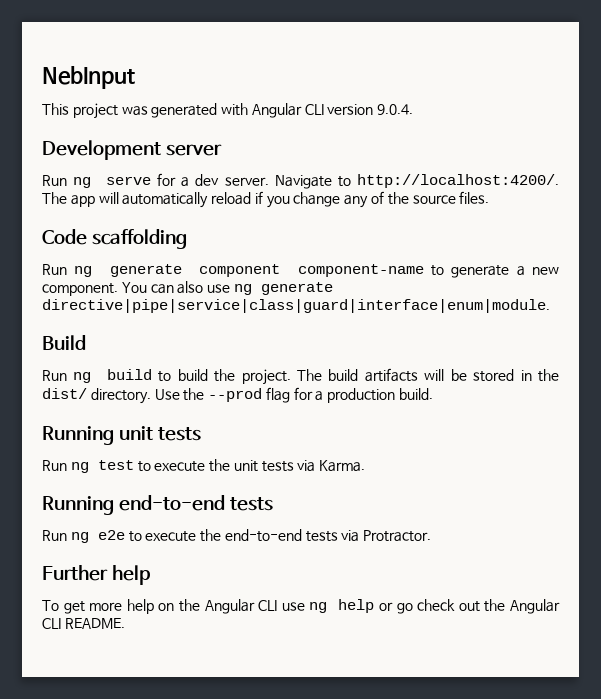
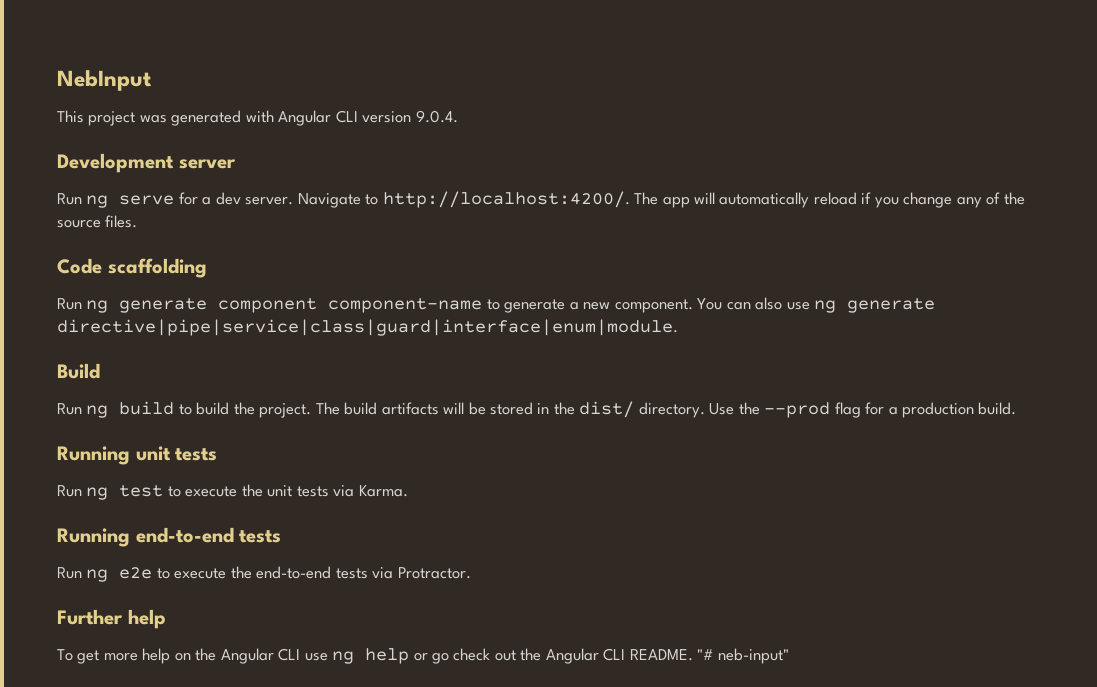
(125, 623) none -> [697,648,789,664] "# neb-input"

